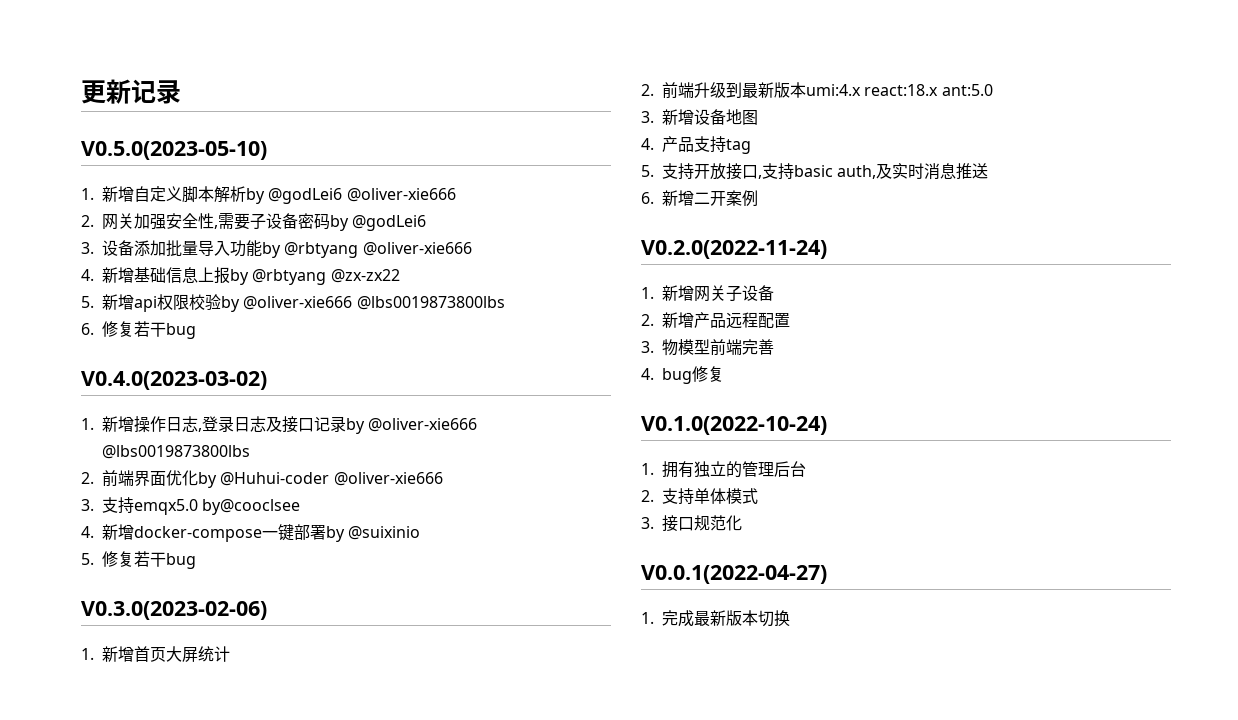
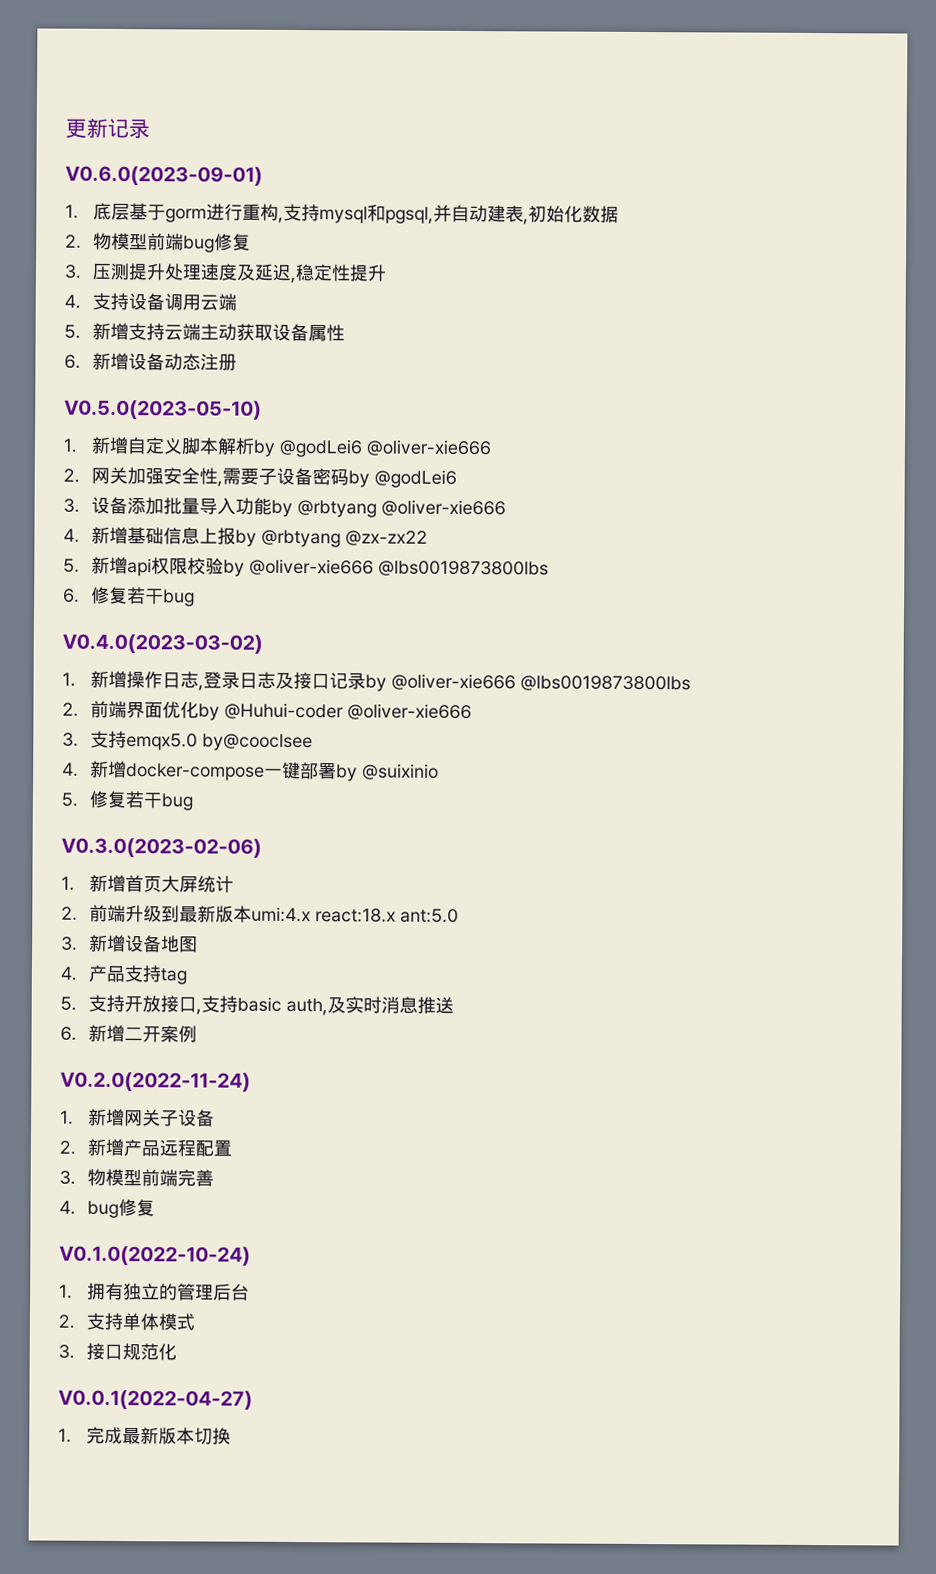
(181, 92) none -> [65,165,263,186] [65,202,620,225] [65,232,252,253] [64,262,388,284] [64,292,238,311] [64,322,346,342] [64,352,238,371] // V0.6.0(2023-09-01) // 1.底层基于gorm进行重构,支持mysql和pgsql,并自动建表,初始化数据 // 2.物模型前端bug修复 // 3.压测提升处理速度及延迟,稳定性提升 // 4.支持设备调用云端 // 5.新增支持云端主动获取设备属性 // 6.新增设备动态注册

